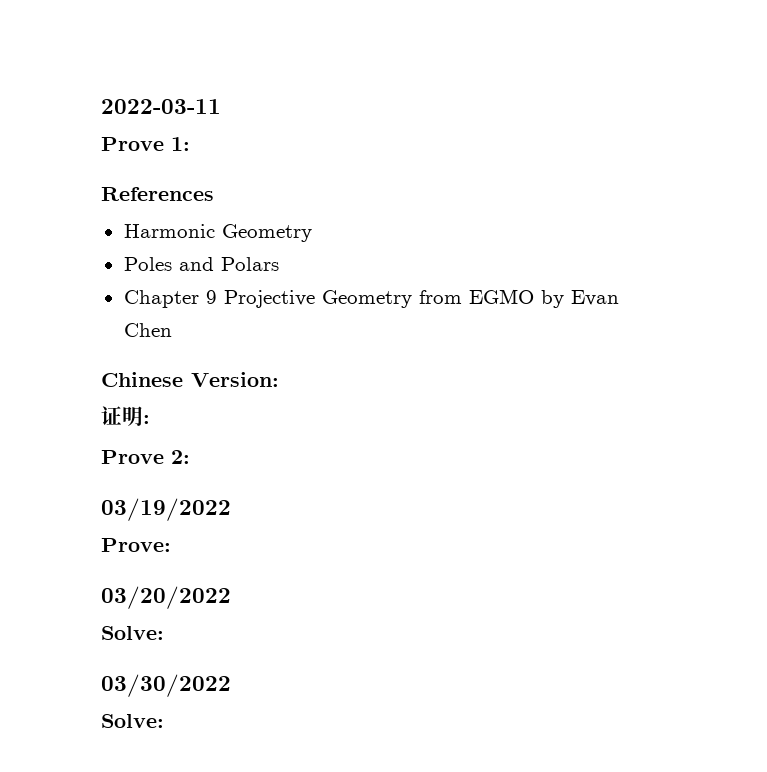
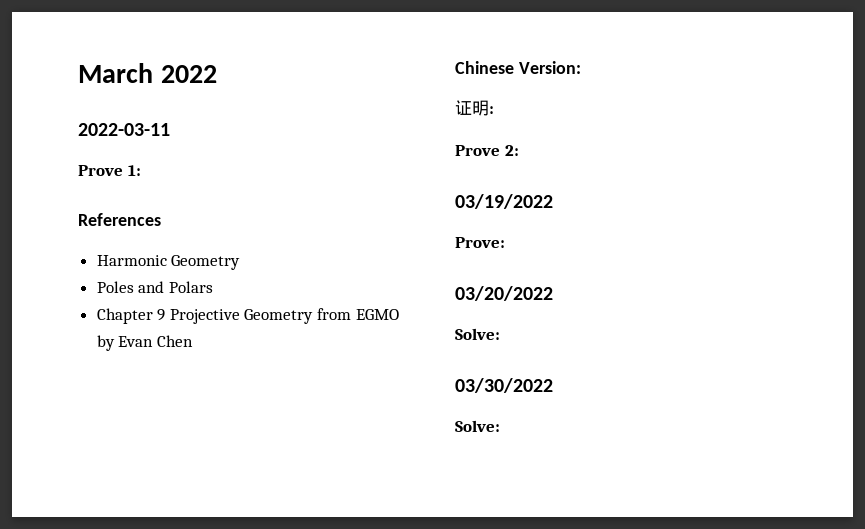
(101, 106) none -> [78,63,217,83] March 2022 //

